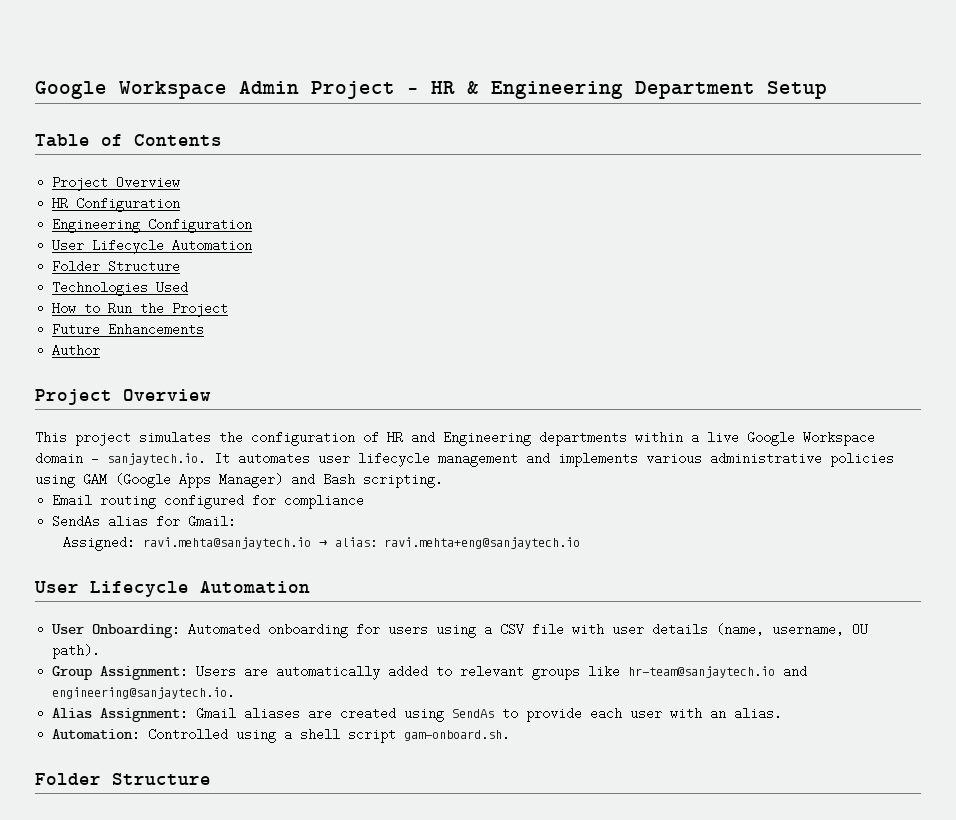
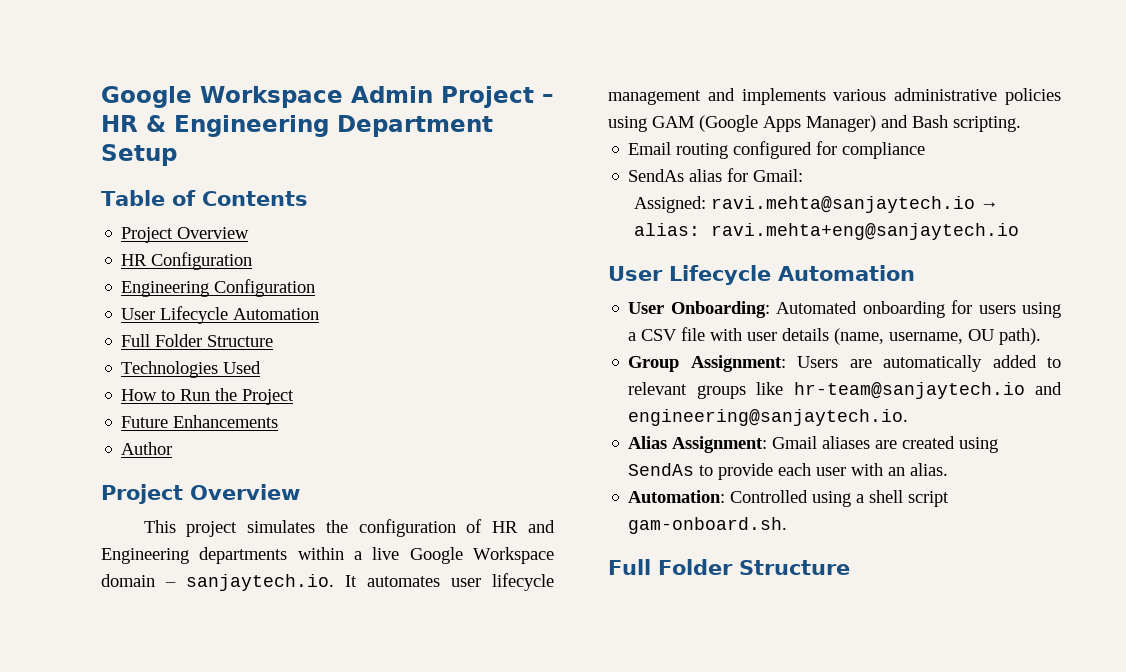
(253, 245) none -> [121,334,151,347] Full
(511, 734) none -> [608,559,651,575] Full

